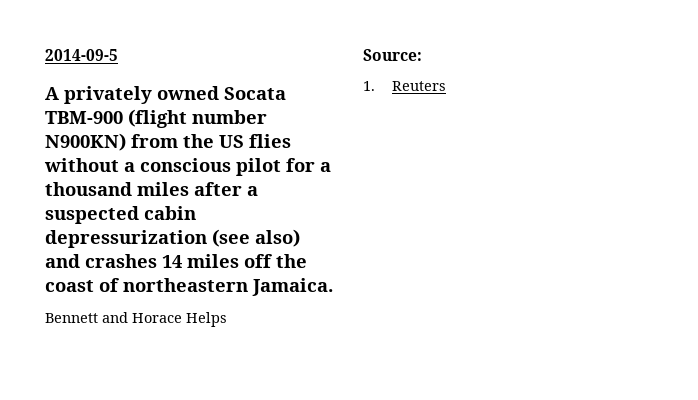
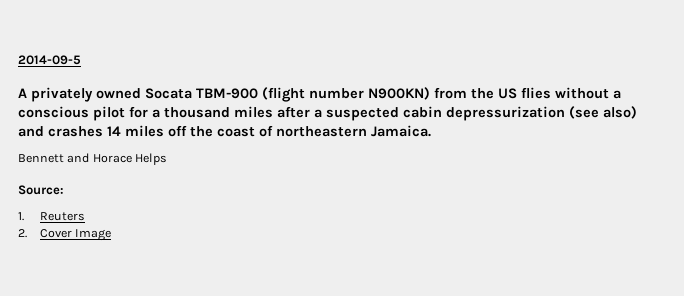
(446, 86) none -> [18,229,112,241] // 2. Cover Image

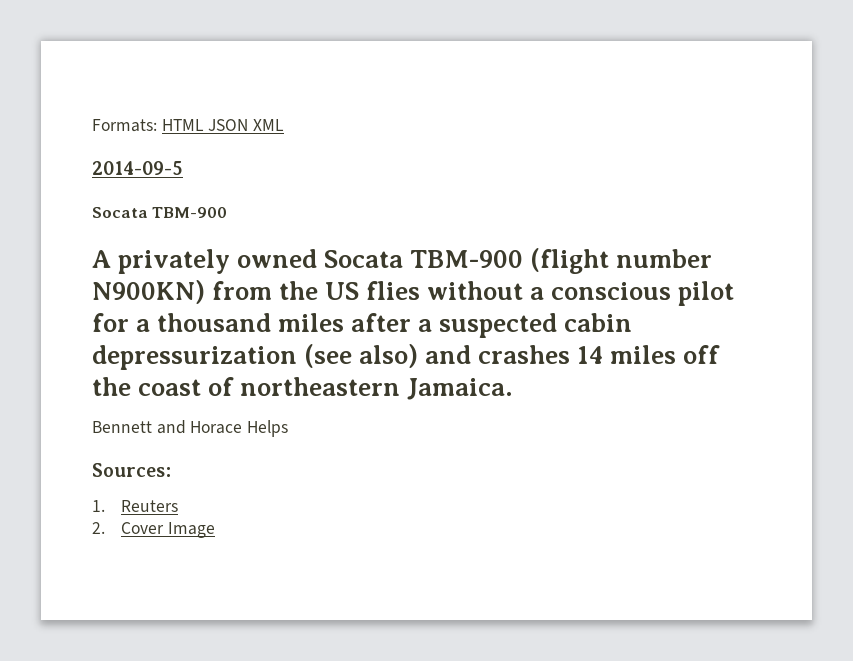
(18, 60) none -> [92,119,285,132] Formats: HTML JSON XML //
(81, 60) none -> [92,207,228,218] // Socata TBM-900
[18,185,64,195] Source: -> [92,463,171,477] Sources:

